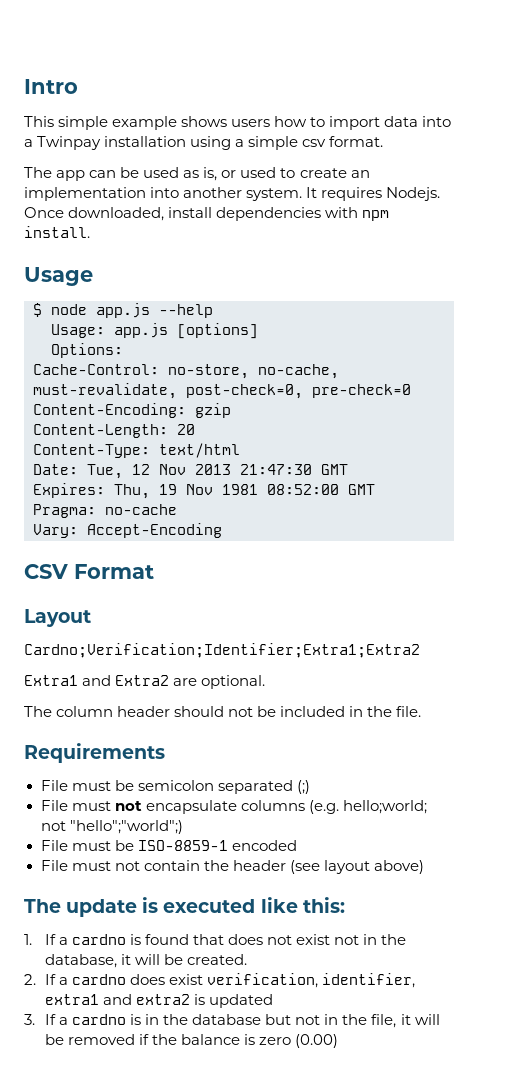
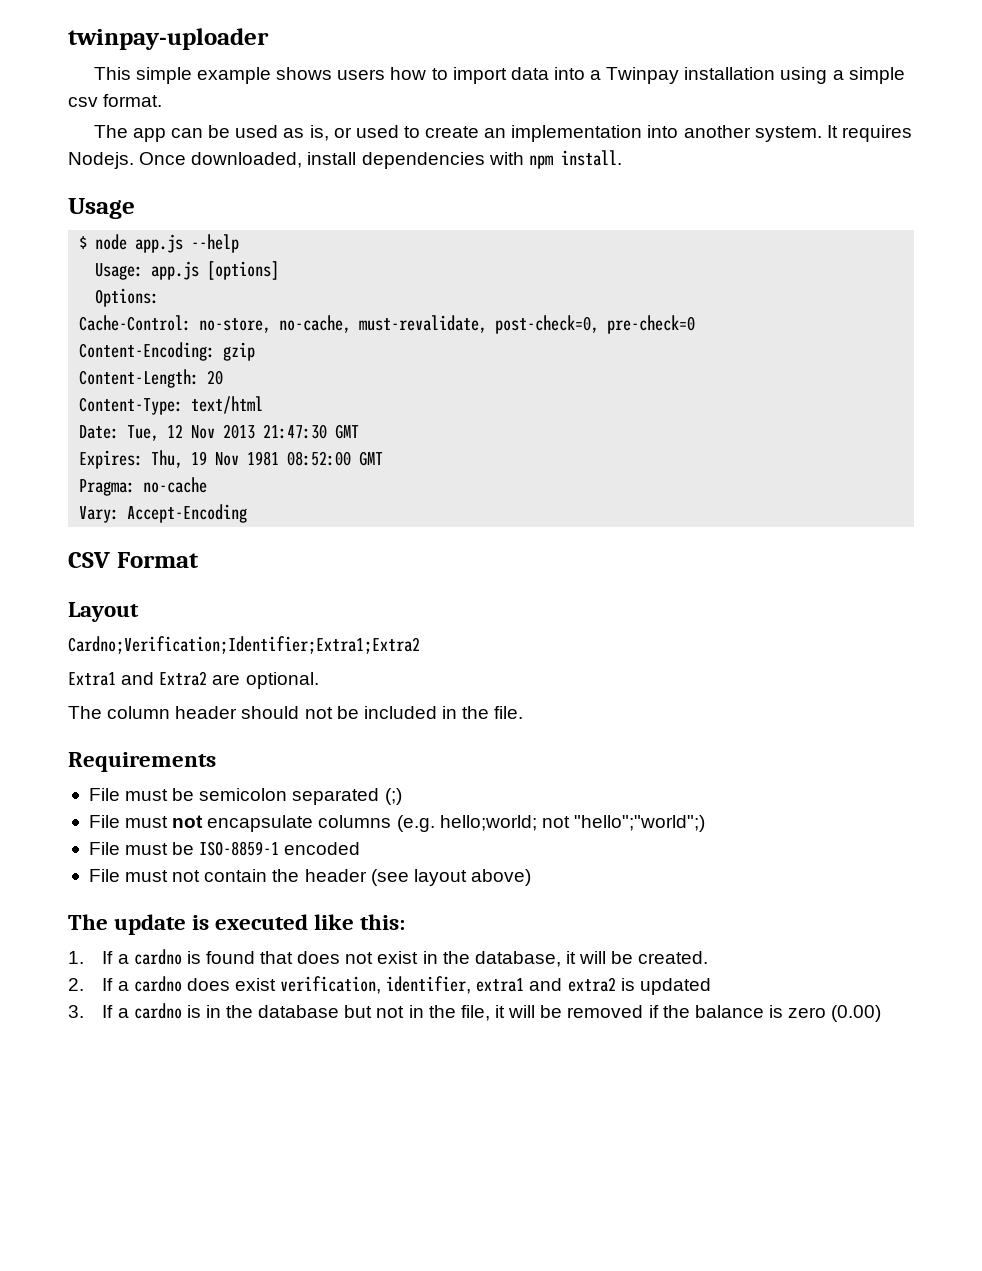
[24,79,78,94] Intro -> [68,28,269,50] twinpay-uploader
[334,935,360,945] not -> (419, 957) none

